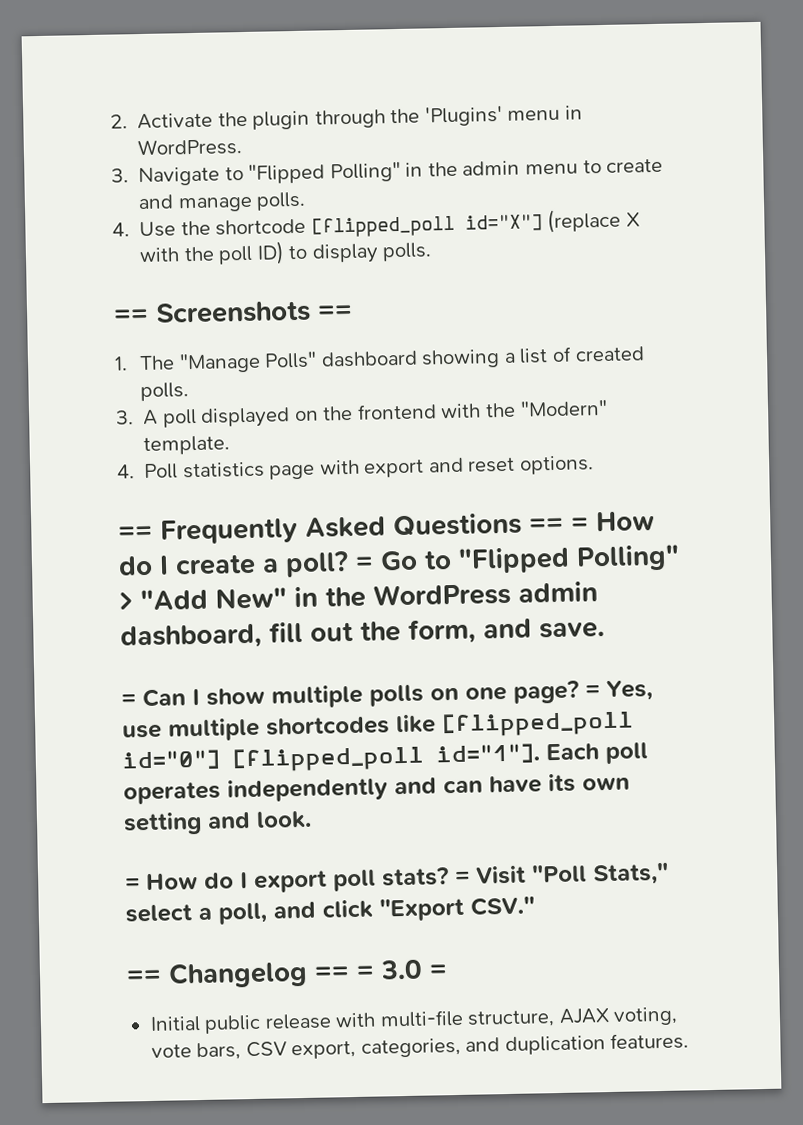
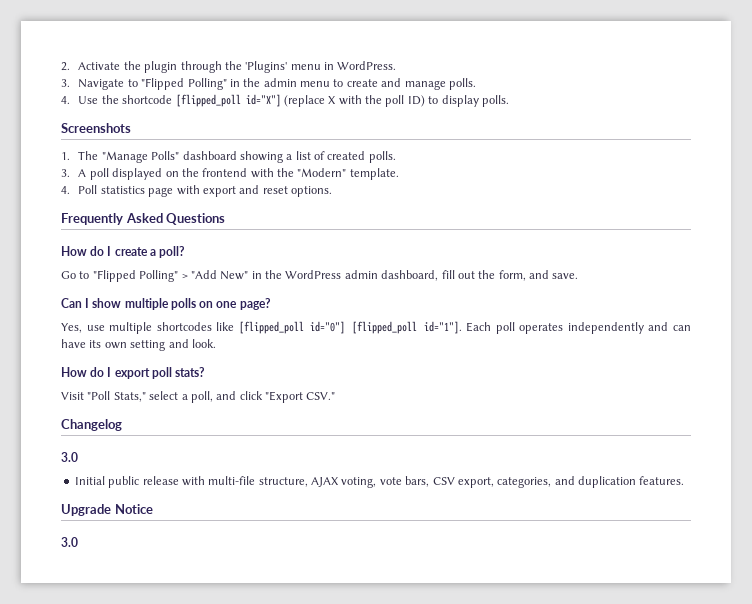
[114,308,149,324] == -> (509, 101) none
[317,304,353,320] == -> (131, 128) none
[118,525,153,541] == -> (333, 191) none
[529,517,589,533] == = -> (226, 219) //
[355,556,374,571] = -> (186, 252) //
[121,694,136,707] = -> (579, 276) none
[585,685,600,698] = -> (271, 304) //
[125,878,140,891] = -> (216, 343) none
[455,871,470,885] = -> (206, 372) //
[126,969,162,985] == -> (336, 396) none
[314,959,448,981] == = 3.0 = -> [61,452,78,462] // 3.0
(690, 1041) none -> [61,504,153,516] [61,537,78,547] // Upgrade Notice // 3.0

